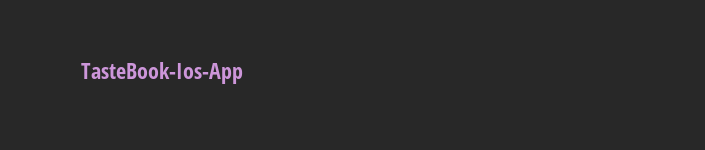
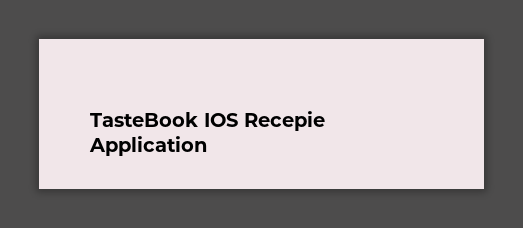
[81,62,243,84] TasteBook-Ios-App -> [90,111,325,131] [89,136,207,156] TasteBook IOS Recepie Application

